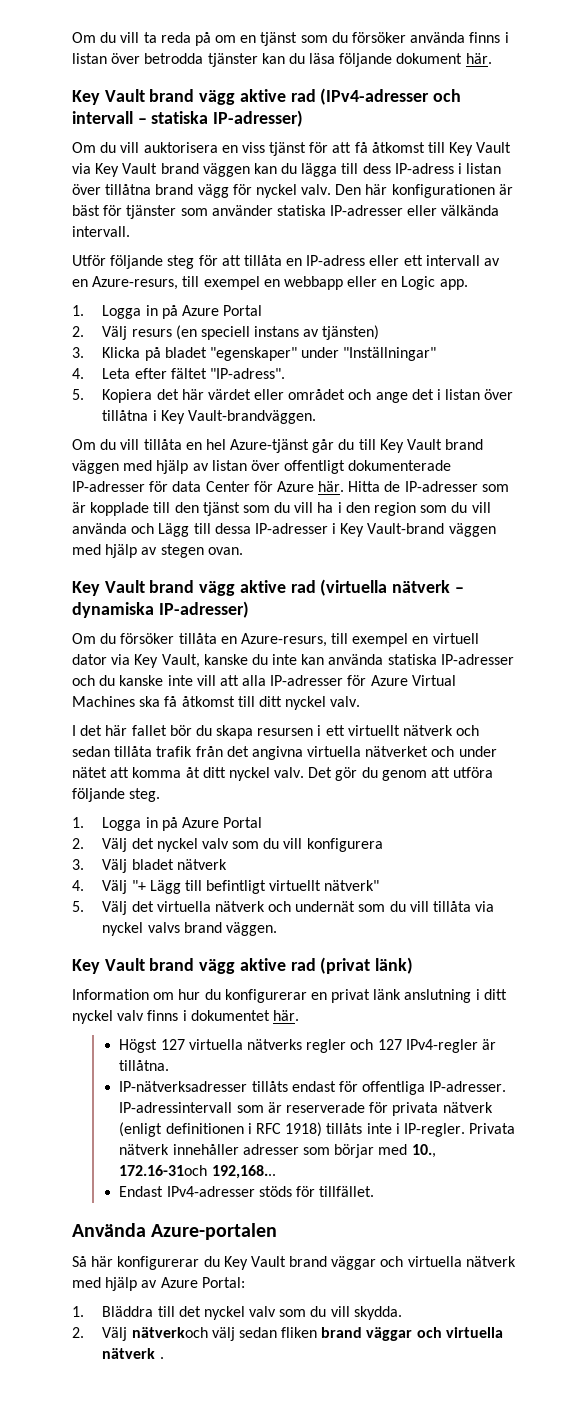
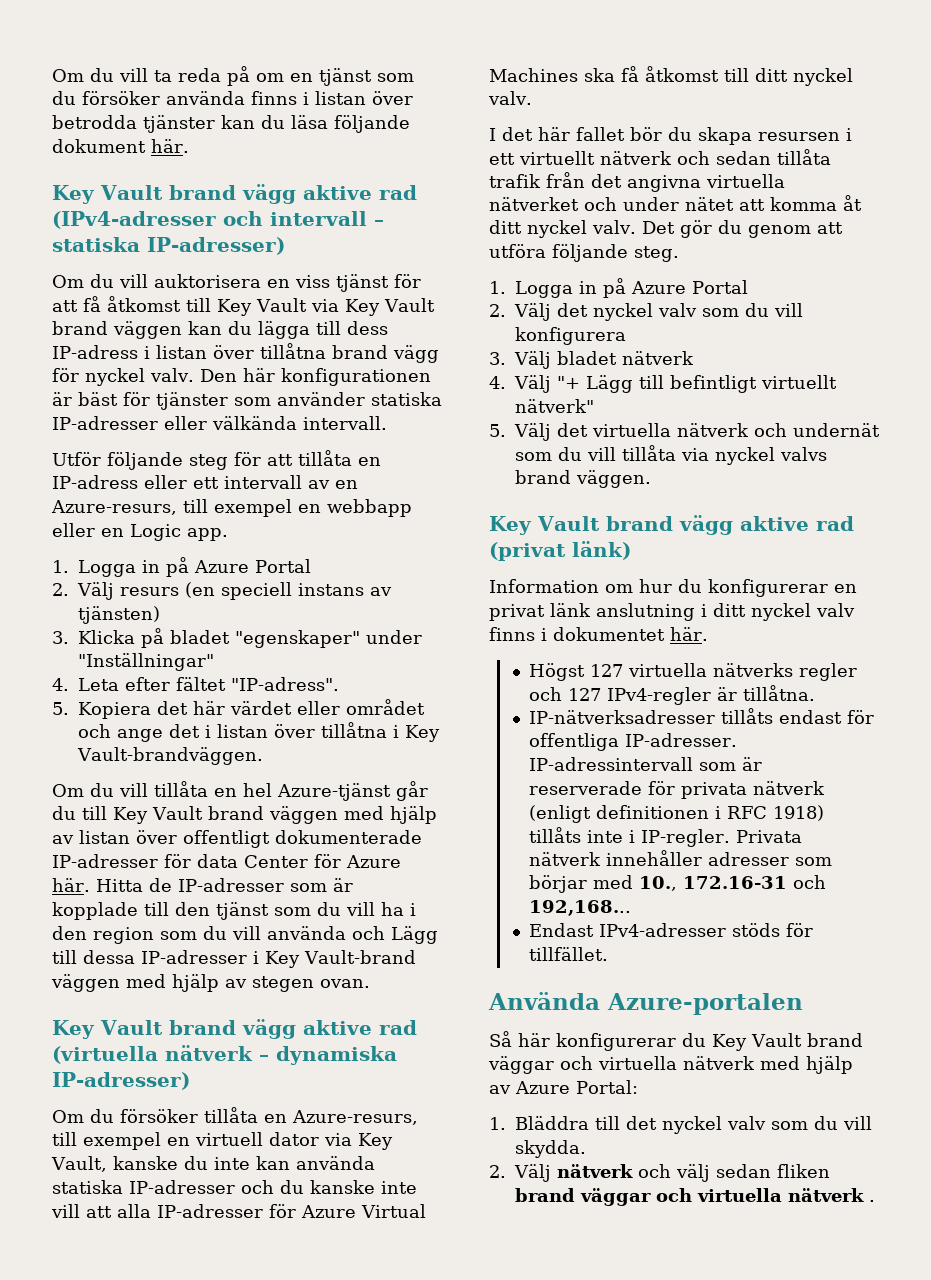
[119,1165,208,1176] 172.16-31och -> [683,875,827,889] 172.16-31 och
[131,1327,208,1338] nätverkoch -> [556,1164,671,1178] nätverk och

